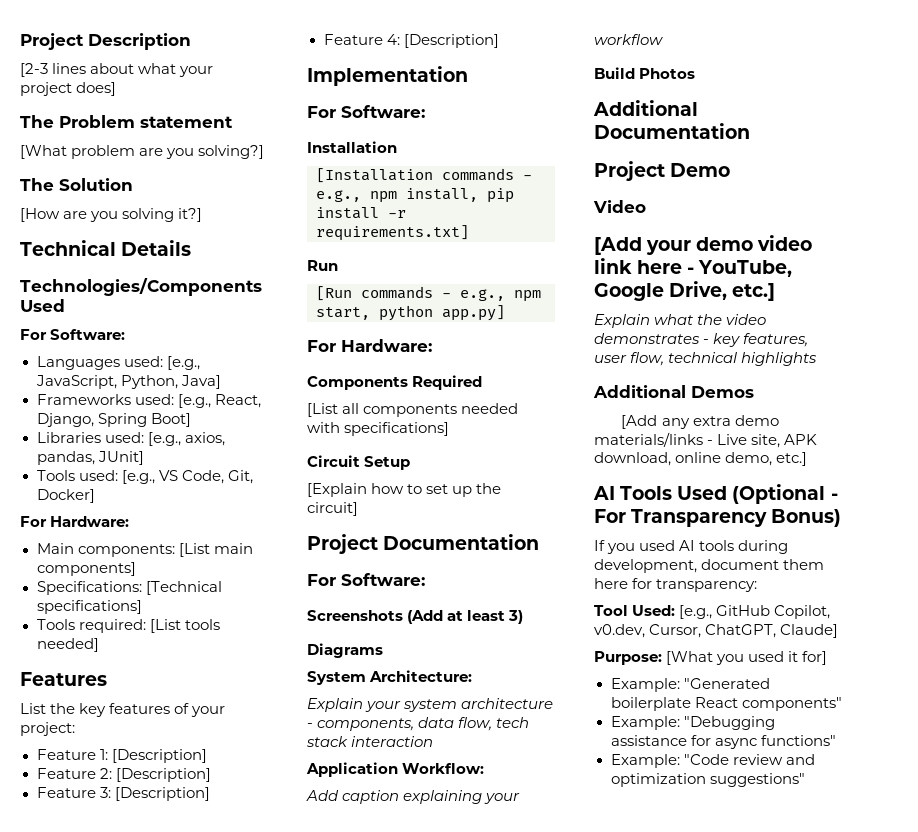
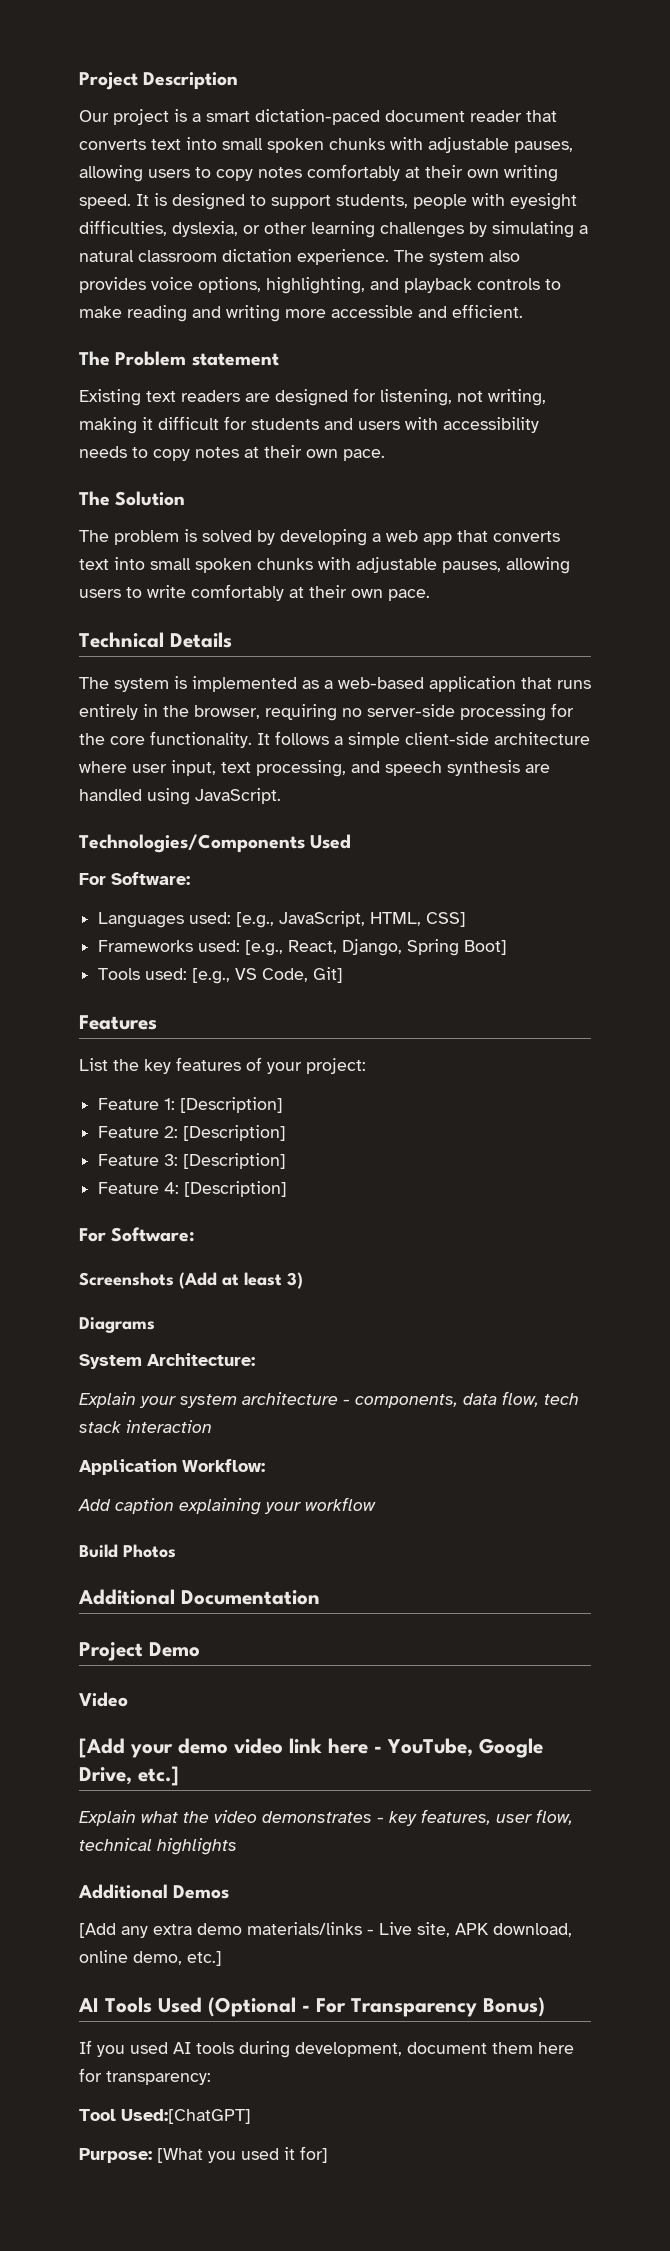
[20,63,214,77] [20,82,117,96] [20,115,233,128] [20,145,265,159] [20,178,133,191] [20,208,203,222] [20,240,192,256] [2-3 lines about what your project does] // The Problem statement // [What problem are you solving?] // The Solution // [How are you solving it?] // Technical Details -> [79,109,557,125] [79,137,573,153] [79,164,558,182] [79,193,577,210] [79,220,588,238] [79,249,520,265] [79,277,561,294] [79,304,523,322] [79,351,279,366] [79,388,546,406] [79,416,539,434] [79,445,385,461] [79,491,186,506] [79,529,560,546] [79,557,570,574] [79,584,430,601] [79,632,232,648] [79,676,591,692] [79,703,574,721] [79,731,590,748] [79,760,550,777] [79,788,281,805] Our project is a smart dictation-paced document reader that converts text into small spoken chunks with adjustable pauses, allowing users to copy notes comfortably at their own writing speed. It is designed to support students, people with eyesight difficulties, dyslexia, or other learning challenges by simulating a natural classroom dictation experience. The system also provides voice options, highlighting, and playback controls to make reading and writing more accessible and efficient. // The Problem statement // Existing text readers are designed for listening, not writing, making it difficult for students and users with accessibility needs to copy notes at their own pace. // The Solution // The problem is solved by developing a web app that converts text into small spoken chunks with adjustable pauses, allowing users to write comfortably at their own pace. // Technical Details // The system is implemented as a web-based application that runs entirely in the browser, requiring no server-side processing for the core functionality. It follows a simple client-side architecture where user input, text processing, and speech synthesis are handled using JavaScript.
[120,375,221,389] Python, Java] -> [370,912,467,927] HTML, CSS]
[36,432,225,446] [36,451,144,465] // Libraries used: [e.g., axios, pandas, JUnit] -> (508, 947) none
[227,470,253,484] [36,489,95,503] [20,516,130,527] [36,543,253,557] [36,562,136,576] [36,581,222,595] [36,600,142,614] [36,619,220,633] [36,638,99,652] Git, Docker] // For Hardware: // Main components: [List main components] // Specifications: [Technical specifications] // Tools required: [List tools needed] -> [313,967,344,983] Git]
[307,66,468,86] [307,105,425,118] [307,141,397,153] [316,168,532,183] [316,188,514,203] [316,207,406,219] [316,225,469,241] [307,260,338,271] [316,286,541,302] [316,305,505,321] [307,339,432,352] [307,375,483,390] [307,403,519,417] [307,422,450,436] [307,455,411,470] [307,483,502,497] [307,502,358,516] [307,534,540,554] // Implementation // For Software: // Installation // [Installation commands - e.g., npm install, pip install -r requirements.txt] // Run // [Run commands - e.g., npm start, python app.py] // For Hardware: // Components Required // [List all components needed with specifications] // Circuit Setup // [Explain how to set up the circuit] // Project Documentation -> (288, 1189) none
[632,605,831,619] [594,624,839,638] Used: [e.g., GitHub Copilot, v0.dev, Cursor, ChatGPT, Claude] -> [121,2109,251,2124] Used:[ChatGPT]
[610,678,770,692] [610,697,842,711] [610,716,775,730] [610,735,836,749] [610,754,815,768] [610,773,805,787] // Example: "Generated boilerplate React components" // Example: "Debugging assistance for async functions" // Example: "Code review and optimization suggestions" -> (328, 2154) none

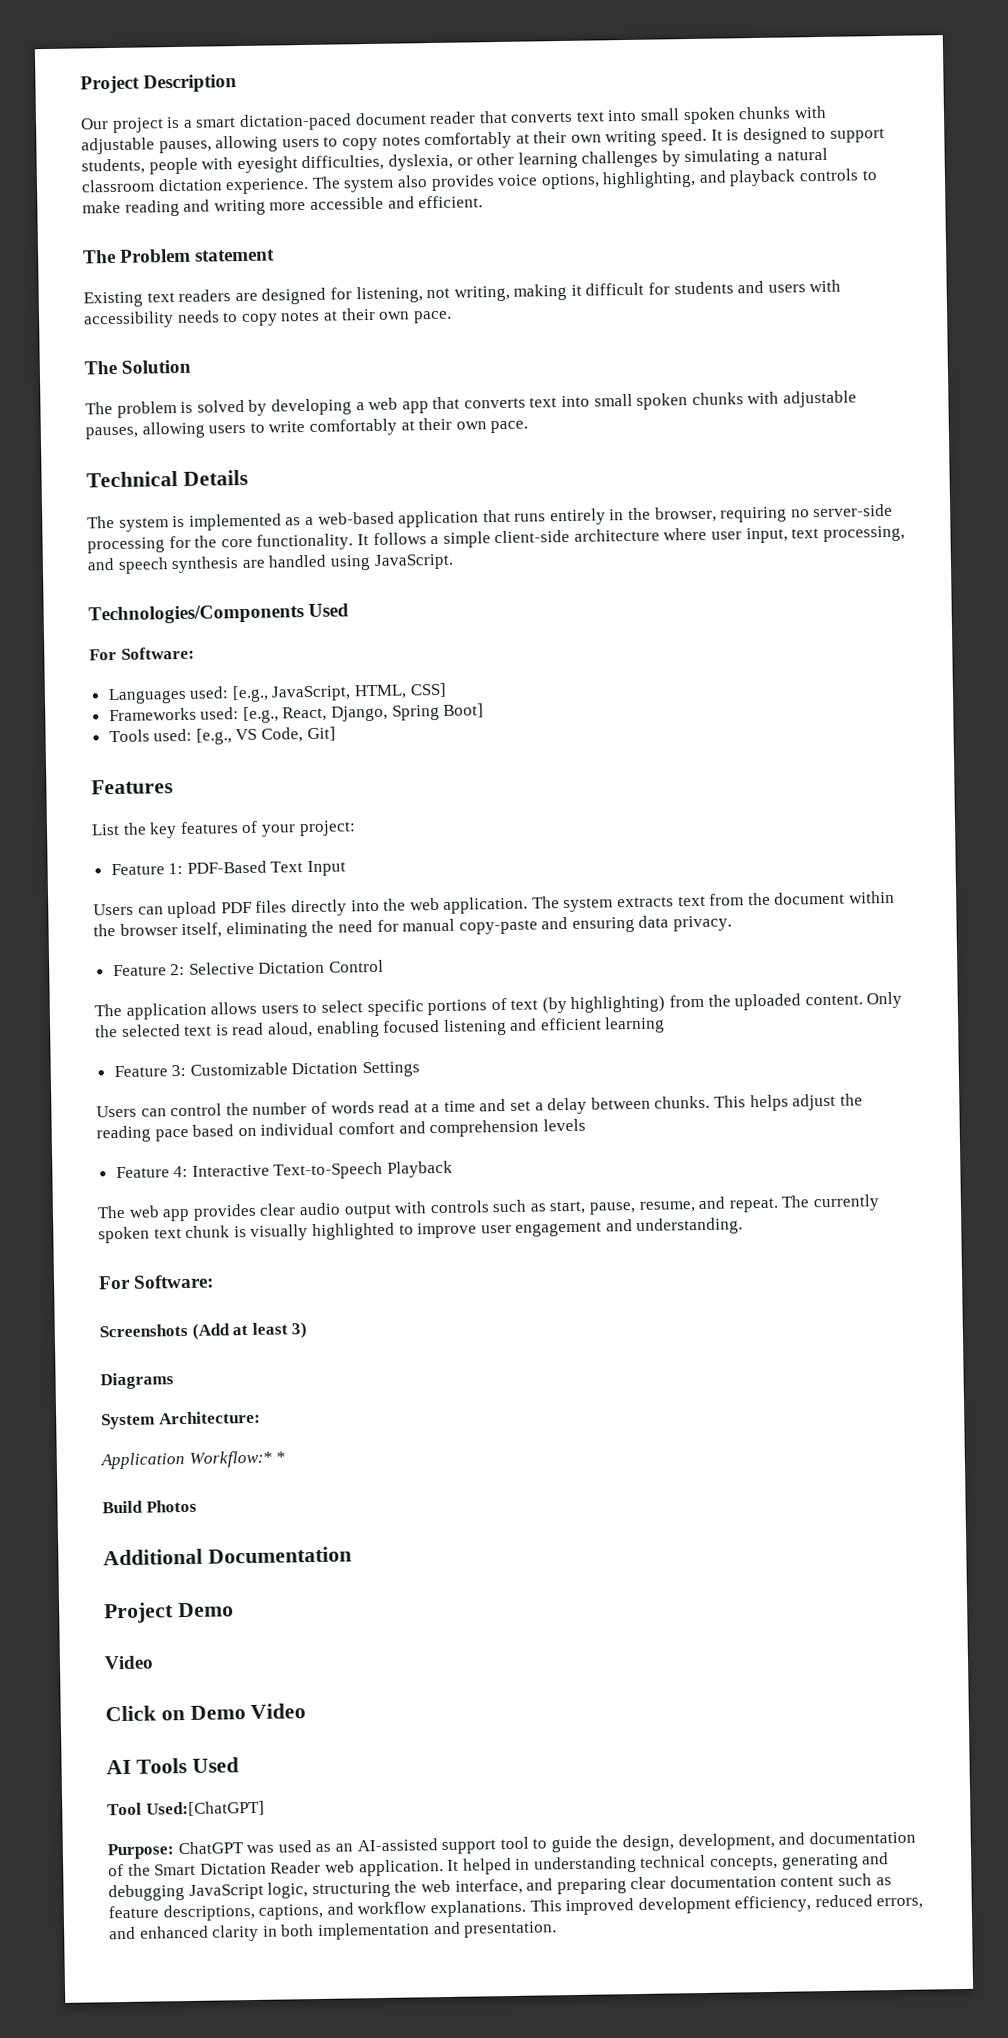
[180,1097,284,1113] [98,1125,287,1141] [98,1153,287,1169] [98,1181,288,1197] [Description] // Feature 2: [Description] // Feature 3: [Description] // Feature 4: [Description] -> [186,860,347,877] [93,890,896,919] [93,915,733,939] [112,959,385,977] [94,991,903,1020] [95,1016,666,1038] [113,1061,421,1078] [96,1093,863,1118] [96,1118,586,1143] [115,1160,454,1180] [97,1194,881,1222] [98,1217,744,1244] PDF-Based Text Input // Users can upload PDF files directly into the web application. The system extracts text from the document within the browser itself, eliminating the need for manual copy-paste and ensuring data privacy. // Feature 2: Selective Dictation Control // The application allows users to select specific portions of text (by highlighting) from the uploaded content. Only the selected text is read aloud, enabling focused listening and efficient learning // Feature 3: Customizable Dictation Settings // Users can control the number of words read at a time and set a delay between chunks. This helps adjust the reading pace based on individual comfort and comprehension levels // Feature 4: Interactive Text-to-Speech Playback // The web app provides clear audio output with controls such as start, pause, resume, and repeat. The currently spoken text chunk is visually highlighted to improve user engagement and understanding.
[79,1391,579,1408] [79,1420,212,1433] [79,1459,265,1475] [78,1497,376,1515] Explain your system architecture - components, data flow, tech stack interaction // Application Workflow: // Add caption explaining your workflow -> [100,1450,287,1470] Application Workflow:* *
[79,1738,543,1758] [79,1766,179,1786] [79,1809,573,1826] [79,1838,237,1855] [78,1884,230,1899] [79,1922,572,1938] [79,1950,222,1966] [78,1997,545,2017] [79,2040,574,2058] [79,2068,211,2085] [79,2109,251,2124] [79,2146,328,2163] [Add your demo video link here - YouTube, Google Drive, etc.] // Explain what the video demonstrates - key features, user flow, technical highlights // Additional Demos // [Add any extra demo materials/links - Live site, APK download, online demo, etc.] // AI Tools Used (Optional - For Transparency Bonus) // If you used AI tools during development, document them here for transparency: // Tool Used:[ChatGPT] // Purpose: [What you used it for] -> [105,1703,307,1722] [106,1757,239,1775] [107,1800,265,1817] [107,1830,916,1860] [108,1852,890,1877] [108,1873,892,1902] [108,1894,924,1922] [109,1921,558,1942] Click on Demo Video // AI Tools Used // Tool Used:[ChatGPT] // Purpose: ChatGPT was used as an AI-assisted support tool to guide the design, development, and documentation of the Smart Dictation Reader web application. It helped in understanding technical concepts, generating and debugging JavaScript logic, structuring the web interface, and preparing clear documentation content such as feature descriptions, captions, and workflow explanations. This improved development efficiency, reduced errors, and enhanced clarity in both implementation and presentation.

